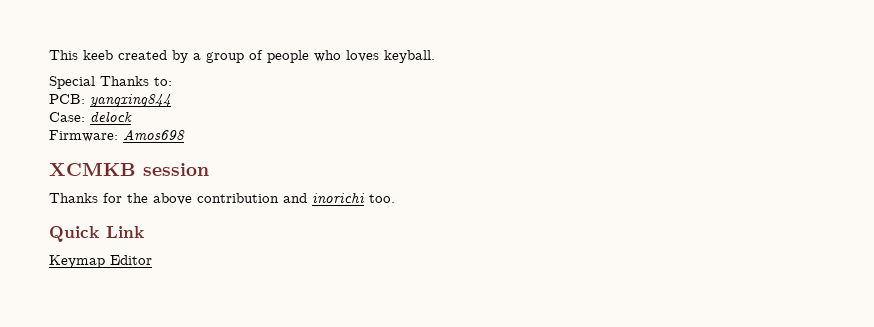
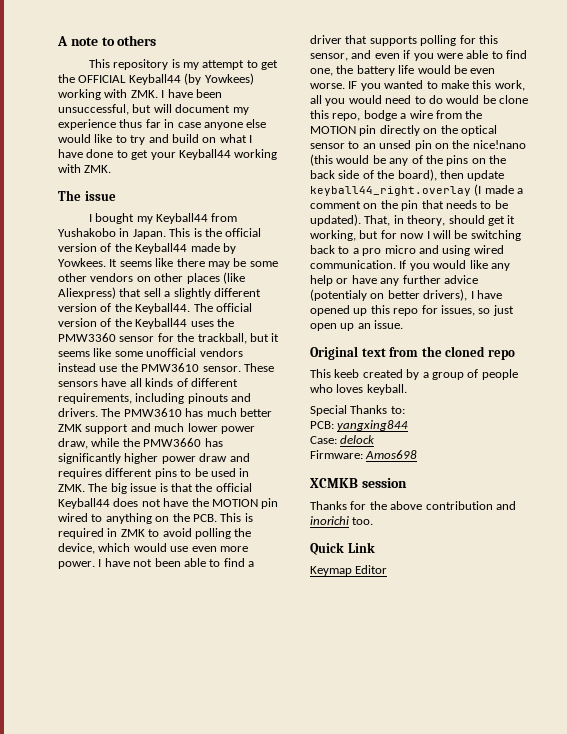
(49, 55) none -> [57,35,157,46] [88,59,279,70] [58,73,254,85] [58,89,222,100] [58,104,249,115] [58,119,267,130] [58,134,252,145] [58,149,278,160] [58,164,112,173] [58,190,116,201] [88,213,238,224] [58,228,262,239] [58,243,236,254] [58,258,278,269] [58,272,245,284] [58,287,261,299] [58,303,252,314] [58,318,234,329] [58,333,280,344] [58,348,243,357] [58,363,274,372] [58,378,238,387] [58,393,252,404] [58,408,272,417] [58,423,255,434] [58,438,223,449] [58,453,250,464] [58,468,250,479] [58,483,252,494] [58,498,279,509] [58,513,253,524] [58,528,252,539] [58,543,248,554] [58,558,254,569] [310,35,498,46] [310,50,527,61] [310,65,496,76] [310,80,525,91] [310,95,528,106] [310,110,483,121] [310,125,497,136] [310,140,526,151] [310,154,506,166] [310,169,505,181] [310,184,524,196] [310,200,508,211] [310,214,516,226] [310,230,521,241] [310,245,504,256] [310,260,510,271] [310,275,478,286] [310,289,502,301] [310,305,514,316] [310,320,404,331] [310,346,515,360] A note to others // This repository is my attempt to get the OFFICIAL Keyball44 (by Yowkees) working with ZMK. I have been unsuccessful, but will document my experience thus far in case anyone else would like to try and build on what I have done to get your Keyball44 working with ZMK. // The issue // I bought my Keyball44 from Yushakobo in Japan. This is the official version of the Keyball44 made by Yowkees. It seems like there may be some other vendors on other places (like Aliexpress) that sell a slightly different version of the Keyball44. The official version of the Keyball44 uses the PMW3360 sensor for the trackball, but it seems like some unofficial vendors instead use the PMW3610 sensor. These sensors have all kinds of different requirements, including pinouts and drivers. The PMW3610 has much better ZMK support and much lower power draw, while the PMW3660 has significantly higher power draw and requires different pins to be used in ZMK. The big issue is that the official Keyball44 does not have the MOTION pin wired to anything on the PCB. This is required in ZMK to avoid polling the device, which would use even more power. I have not been able to find a driver that supports polling for this sensor, and even if you were able to find one, the battery life would be even worse. IF you wanted to make this work, all you would need to do would be clone this repo, bodge a wire from the MOTION pin directly on the optical sensor to an unsed pin on the nice!nano (this would be any of the pins on the back side of the board), then update keyball44_right.overlay (I made a comment on the pin that needs to be updated). That, in theory, should get it working, but for now I will be switching back to a pro micro and using wired communication. If you would like any help or have any further advice (potentialy on better drivers), I have opened up this repo for issues, so just open up an issue. // Original text from the cloned repo //

